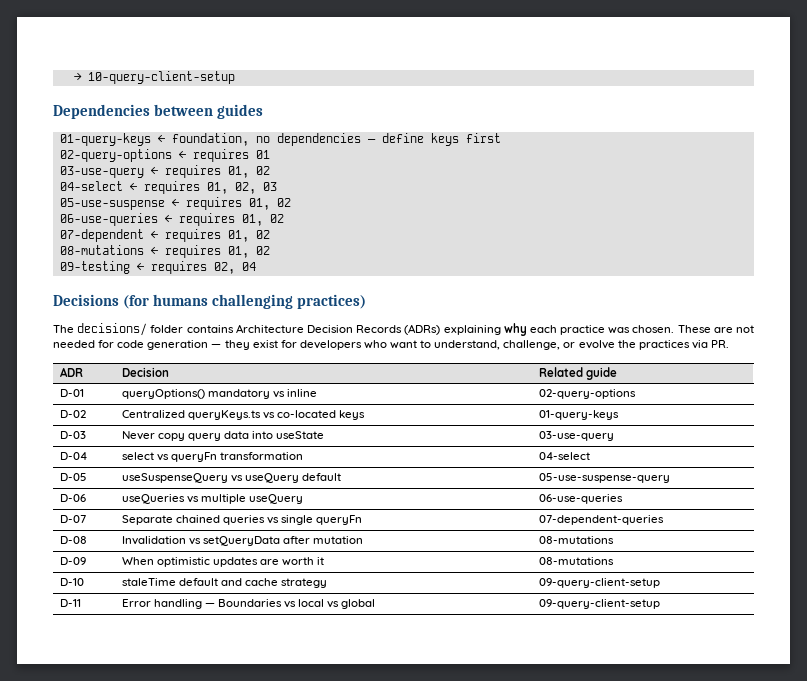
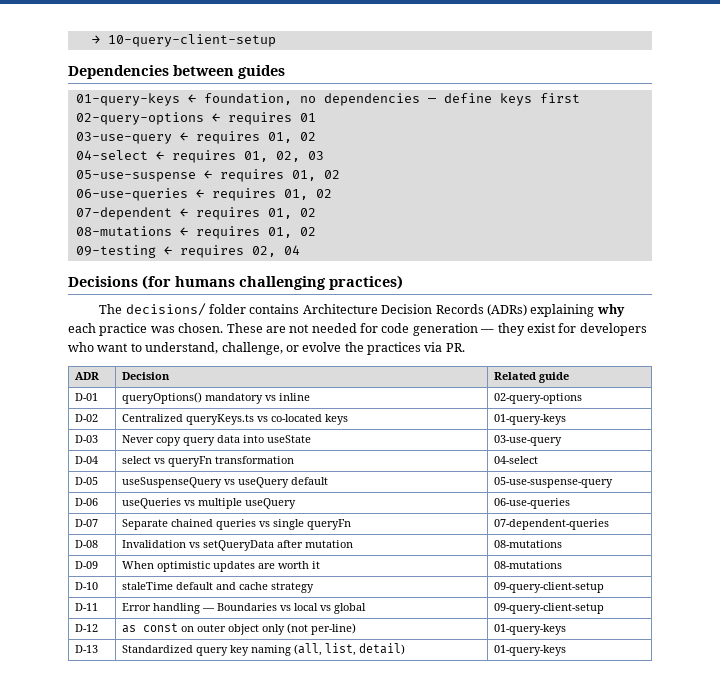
(660, 604) none -> [74,624,98,632] [121,623,356,635] [493,624,566,635] [74,645,98,653] [121,643,405,656] [493,645,566,656] // D-12 | as const on outer object only (not per-line) | 01-query-keys // D-13 | Standardized query key naming (all, list, detail) | 01-query-keys

